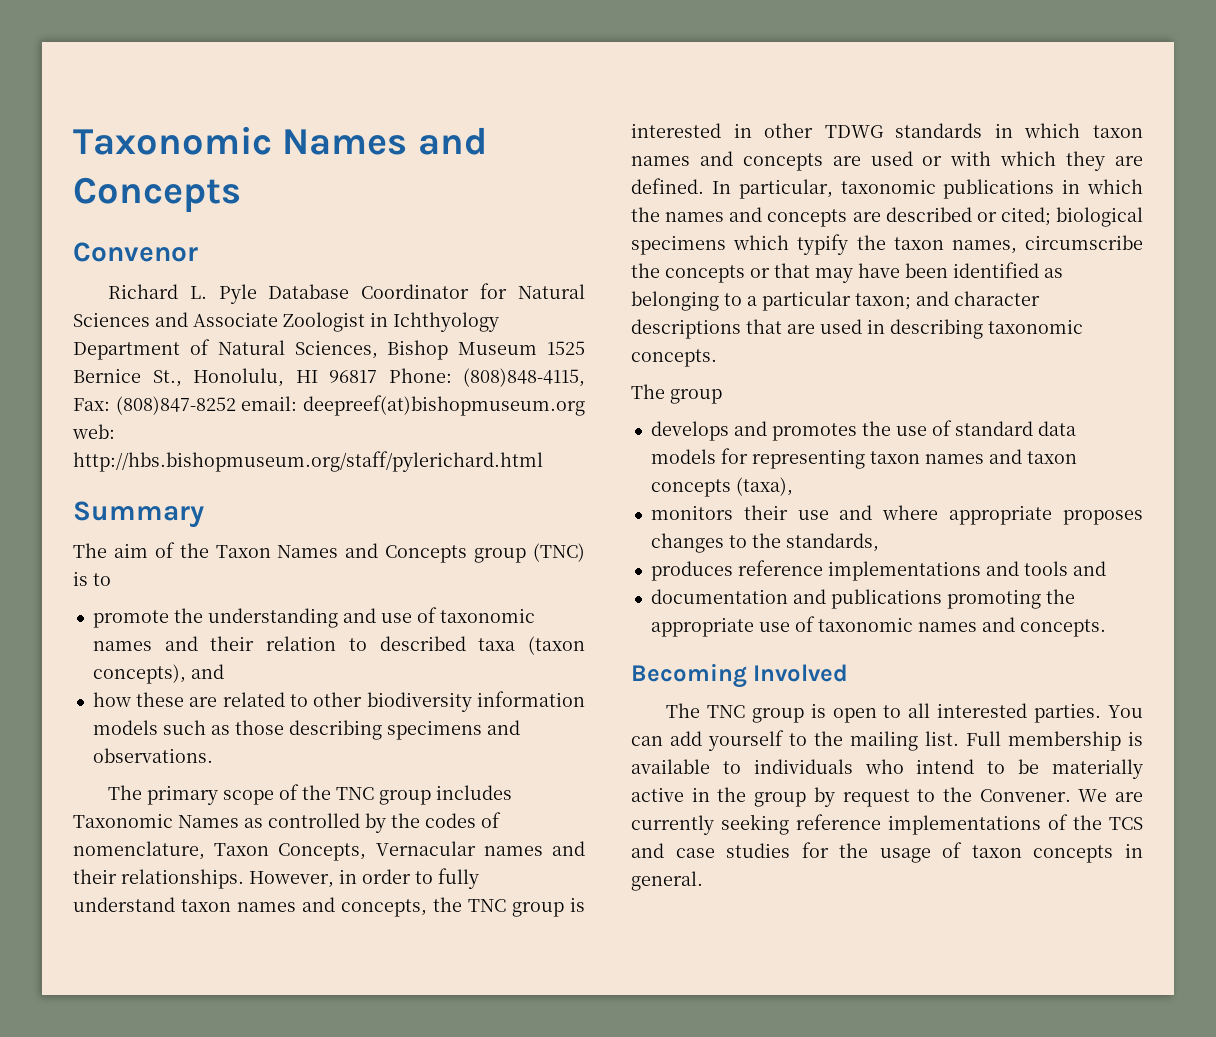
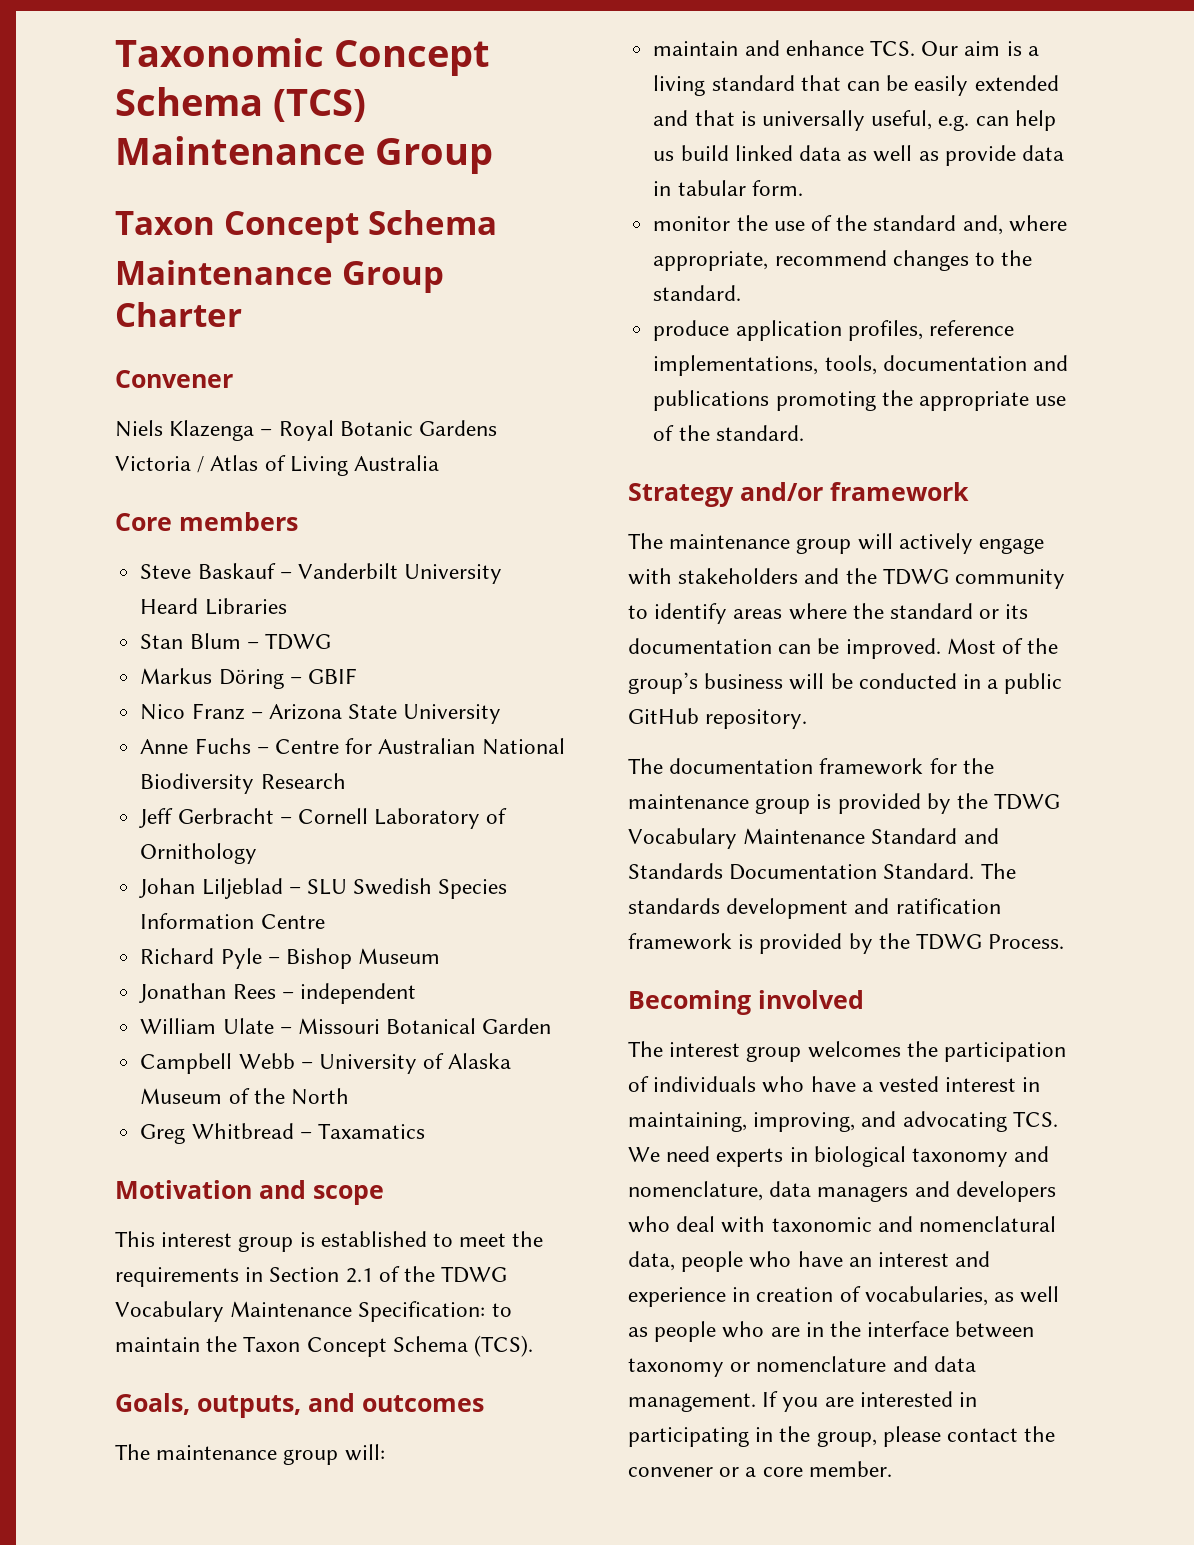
[73,126,487,155] [73,177,241,213] [73,242,198,262] [107,283,585,304] [73,312,499,332] [73,339,585,360] [73,368,585,387] [73,395,585,416] [72,424,115,439] [73,451,543,472] [73,501,204,528] [73,542,586,563] [73,571,111,586] [92,607,535,628] [92,636,585,655] [92,664,224,684] [92,691,585,712] [92,720,520,740] [92,748,213,763] [107,784,512,805] [73,812,501,833] [73,841,585,861] [73,868,479,889] [73,897,585,917] [631,123,1143,138] [631,151,1143,171] [631,178,1143,199] [631,207,1143,227] [631,234,1143,255] [631,262,1063,283] [631,291,1040,311] [631,319,1083,339] [631,349,717,367] [631,384,722,404] [650,420,1076,441] [650,448,1077,469] [650,477,793,497] [650,505,1143,525] [650,533,879,553] [650,560,1106,581] Taxonomic Names and Concepts // Convenor // Richard L. Pyle Database Coordinator for Natural Sciences and Associate Zoologist in Ichthyology Department of Natural Sciences, Bishop Museum 1525 Bernice St., Honolulu, HI 96817 Phone: (808)848-4115, Fax: (808)847-8252 email: deepreef(at)bishopmuseum.org web: http://hbs.bishopmuseum.org/staff/pylerichard.html // Summary // The aim of the Taxon Names and Concepts group (TNC) is to // promote the understanding and use of taxonomic names and their relation to described taxa (taxon concepts), and // how these are related to other biodiversity information models such as those describing specimens and observations. // The primary scope of the TNC group includes Taxonomic Names as controlled by the codes of nomenclature, Taxon Concepts, Vernacular names and their relationships. However, in order to fully understand taxon names and concepts, the TNC group is interested in other TDWG standards in which taxon names and concepts are used or with which they are defined. In particular, taxonomic publications in which the names and concepts are described or cited; biological specimens which typify the taxon names, circumscribe the concepts or that may have been identified as belonging to a particular taxon; and character descriptions that are used in describing taxonomic concepts. // The group // develops and promotes the use of standard data models for representing taxon names and taxon concepts (taxa), // monitors their use and where appropriate proposes changes to the standards, // produces reference implementations and tools and // -> [115,38,491,76] [115,87,367,122] [115,136,494,174] [115,210,497,243] [115,260,444,293] [115,302,242,327] [115,370,233,388] [115,420,498,441] [115,455,440,476] [115,512,298,531] [140,563,503,584] [140,598,287,615] [140,633,331,650] [140,668,357,689] [140,703,502,724] [140,738,565,755] [140,773,346,794] [139,808,508,829] [140,843,258,864] [139,878,508,899] [140,913,325,929] [140,948,441,969] [139,983,416,1004] [140,1018,552,1034] [140,1053,512,1074] [140,1088,349,1105] [140,1123,425,1144] [115,1180,384,1205] [115,1231,544,1252] [115,1266,508,1287] [115,1301,512,1322] [115,1335,534,1357] [115,1393,484,1418] [115,1444,385,1465] [653,40,1039,56] [653,75,1059,96] [653,110,1056,131] [653,145,1064,166] [653,180,803,196] [653,215,1067,235] [653,250,1033,271] [653,285,742,301] [653,320,1014,341] [653,355,877,376] Taxonomic Concept Schema (TCS) Maintenance Group // Taxon Concept Schema // Maintenance Group Charter // Convener // Niels Klazenga – Royal Botanic Gardens Victoria / Atlas of Living Australia // Core members // Steve Baskauf – Vanderbilt University Heard Libraries // Stan Blum – TDWG // Markus Döring – GBIF // Nico Franz – Arizona State University // Anne Fuchs – Centre for Australian National Biodiversity Research // Jeff Gerbracht – Cornell Laboratory of Ornithology // Johan Liljeblad – SLU Swedish Species Information Centre // Richard Pyle – Bishop Museum // Jonathan Rees – independent // William Ulate – Missouri Botanical Garden // Campbell Webb – University of Alaska Museum of the North // Greg Whitbread – Taxamatics // Motivation and scope // This interest group is established to meet the requirements in Section 2.1 of the TDWG Vocabulary Maintenance Specification: to maintain the Taxon Concept Schema (TCS). // Goals, outputs, and outcomes // The maintenance group will: // maintain and enhance TCS. Our aim is a living standard that can be easily extended and that is universally useful, e.g. can help us build linked data as well as provide data in tabular form. // monitor the use of the standard and, where appropriate, recommend changes to the standard. // produce application profiles, reference implementations, tools,
[817,617,1106,637] taxonomic names and concepts. -> [678,425,804,441] [628,482,969,507] [628,533,1045,554] [628,568,1066,589] [628,603,1029,624] [628,638,1059,659] [628,672,1063,694] [628,708,808,729] [628,758,994,775] [628,793,1061,814] [628,828,999,849] [628,863,1016,880] [628,898,1001,919] [628,933,1065,954] the standard. // Strategy and/or framework // The maintenance group will actively engage with stakeholders and the TDWG community to identify areas where the standard or its documentation can be improved. Most of the group’s business will be conducted in a public GitHub repository. // The documentation framework for the maintenance group is provided by the TDWG Vocabulary Maintenance Standard and Standards Documentation Standard. The standards development and ratification framework is provided by the TDWG Process.
[753,664,849,682] [665,703,1143,723] [631,730,1143,751] [631,759,1143,779] [631,787,1143,807] [631,814,1143,835] [631,842,1143,863] [631,871,703,891] Involved // The TNC group is open to all interested parties. You can add yourself to the mailing list. Full membership is available to individuals who intend to be materially active in the group by request to the Convener. We are currently seeking reference implementations of the TCS and case studies for the usage of taxon concepts in general. -> [758,990,864,1009] [628,1041,1067,1062] [628,1076,1041,1093] [628,1111,1058,1132] [628,1146,1050,1167] [628,1181,1056,1202] [628,1216,1057,1233] [628,1251,991,1272] [628,1286,1060,1307] [628,1321,1035,1342] [628,1356,976,1377] [628,1391,978,1412] [628,1426,1056,1447] [628,1461,892,1477] involved // The interest group welcomes the participation of individuals who have a vested interest in maintaining, improving, and advocating TCS. We need experts in biological taxonomy and nomenclature, data managers and developers who deal with taxonomic and nomenclatural data, people who have an interest and experience in creation of vocabularies, as well as people who are in the interface between taxonomy or nomenclature and data management. If you are interested in participating in the group, please contact the convener or a core member.

